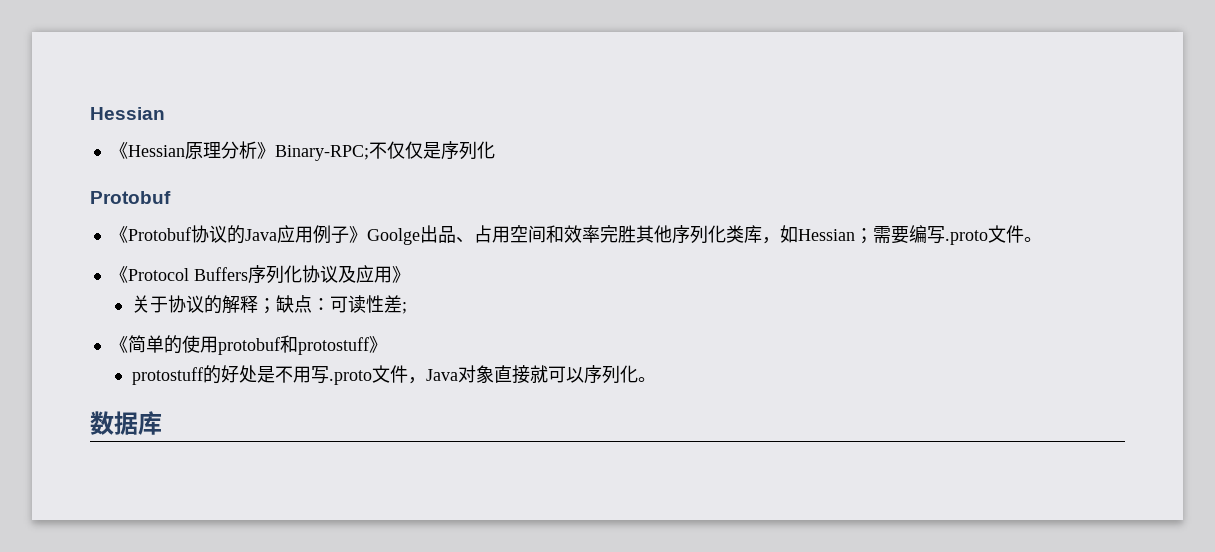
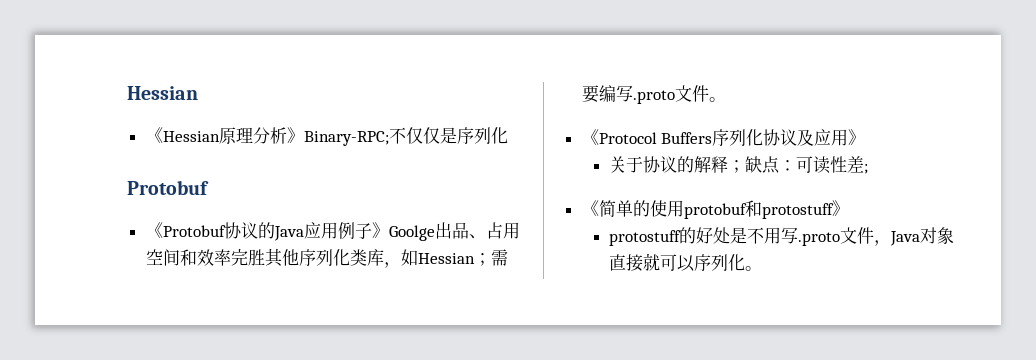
[90,411,162,435] // 数据库 -> (763, 268) none

